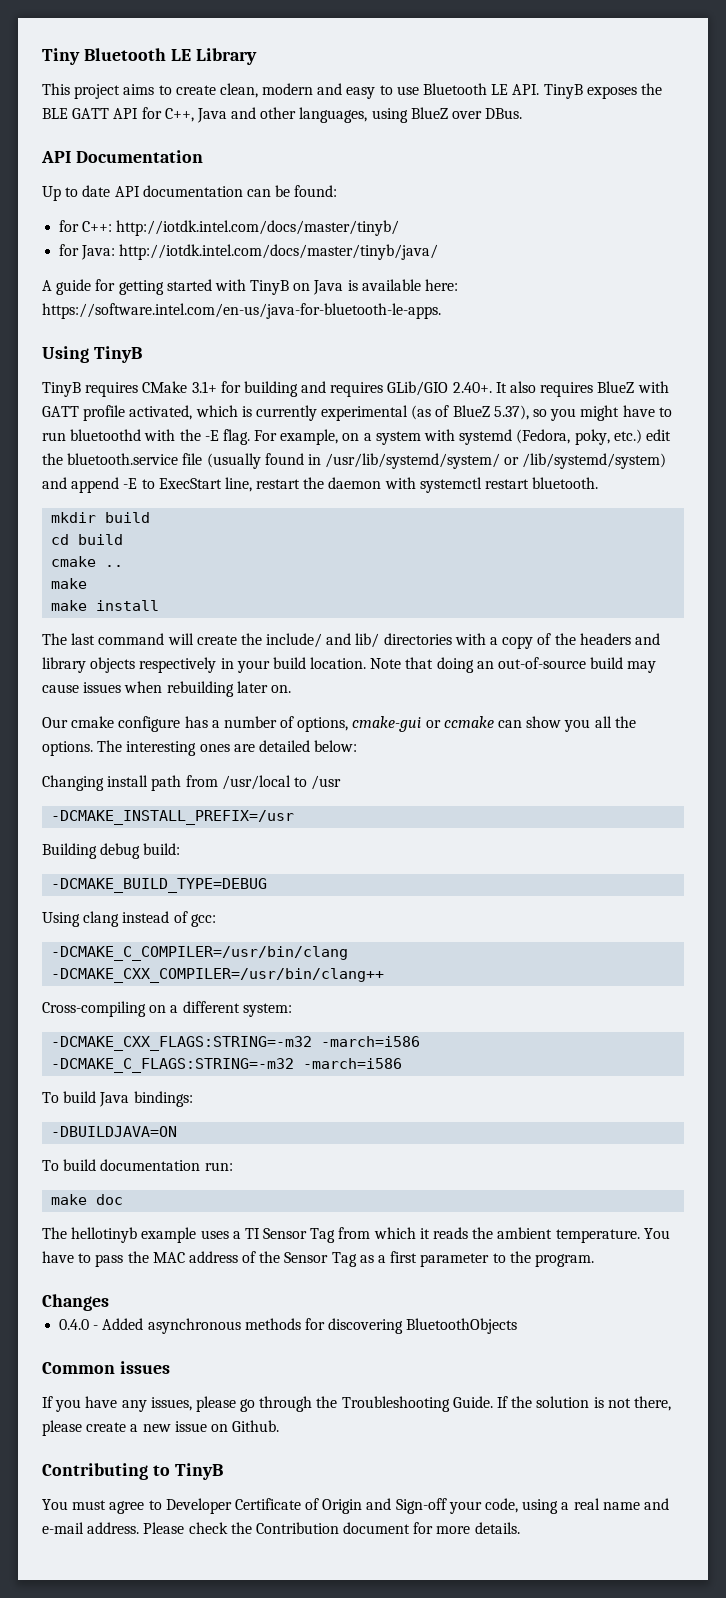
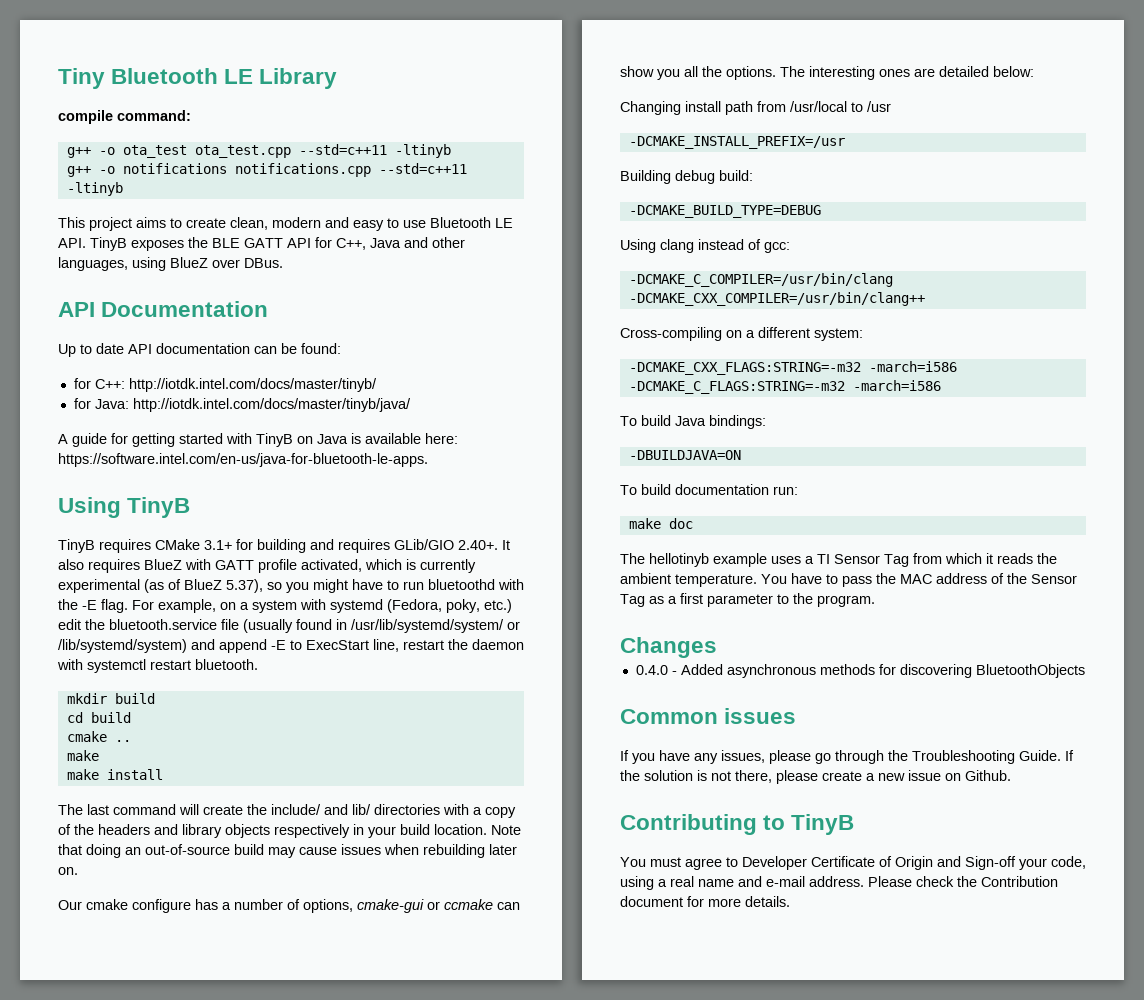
(257, 56) none -> [58,110,191,124] [66,144,451,158] [66,163,467,177] [66,182,123,196] // compile command: // g++ -o ota_test ota_test.cpp --std=c++11 -ltinyb // g++ -o notifications notifications.cpp --std=c++11 -ltinyb

